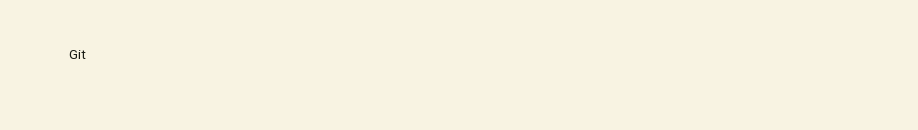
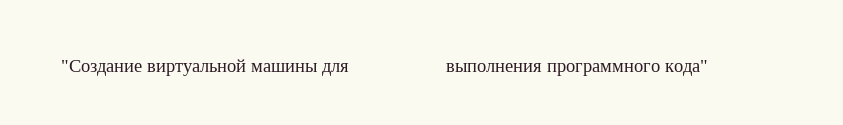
[69,50,86,59] Git -> [61,59,708,76] "Создание виртуальной машины для выполнения программного кода"

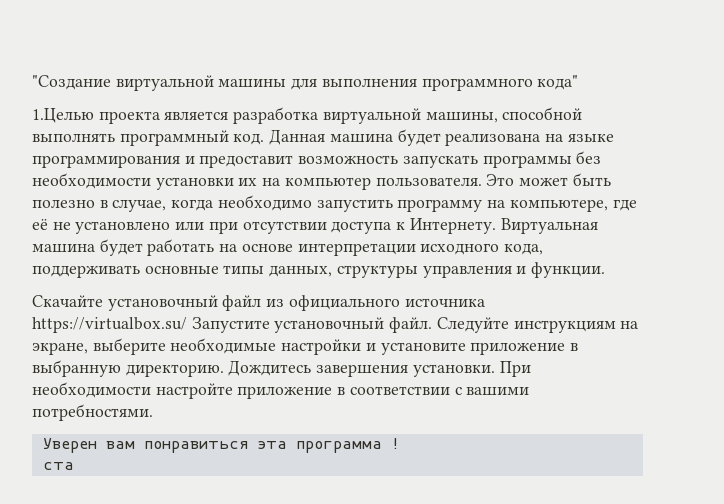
(708, 68) none -> [32,107,583,124] [32,129,614,146] [32,151,602,168] [32,173,611,190] [32,195,637,212] [32,218,598,234] [32,239,544,256] [32,262,606,278] [32,295,485,311] [32,317,639,333] [32,338,579,355] [32,360,531,377] [32,382,530,399] [32,404,153,421] [42,438,400,453] [42,462,74,470] // 1.Целью проекта является разработка виртуальной машины, способной выполнять программный код. Данная машина будет реализована на языке программирования и предоставит возможность запускать программы без необходимости установки их на компьютер пользователя. Это может быть полезно в случае, когда необходимо запустить программу на компьютере, где её не установлено или при отсутствии доступа к Интернету. Виртуальная машина будет работать на основе интерпретации исходного кода, поддерживать основные типы данных, структуры управления и функции. // Скачайте установочный файл из официального источника https://virtualbox.su/ Запустите установочный файл. Следуйте инструкциям на экране, выберите необходимые настройки и установите приложение в выбранную директорию. Дождитесь завершения установки. При необходимости настройте приложение в соответствии с вашими потребностями. // Уверен вам понравиться эта программа ! // ста

